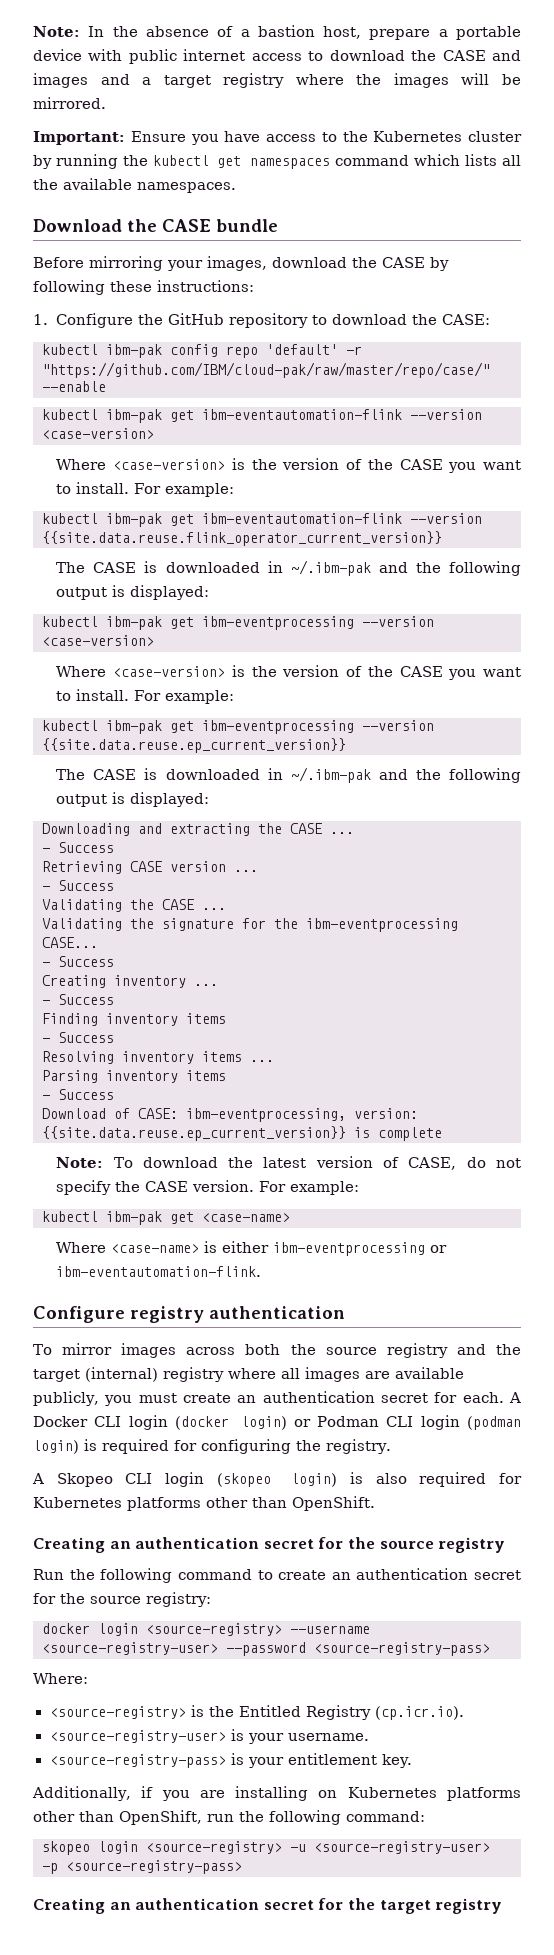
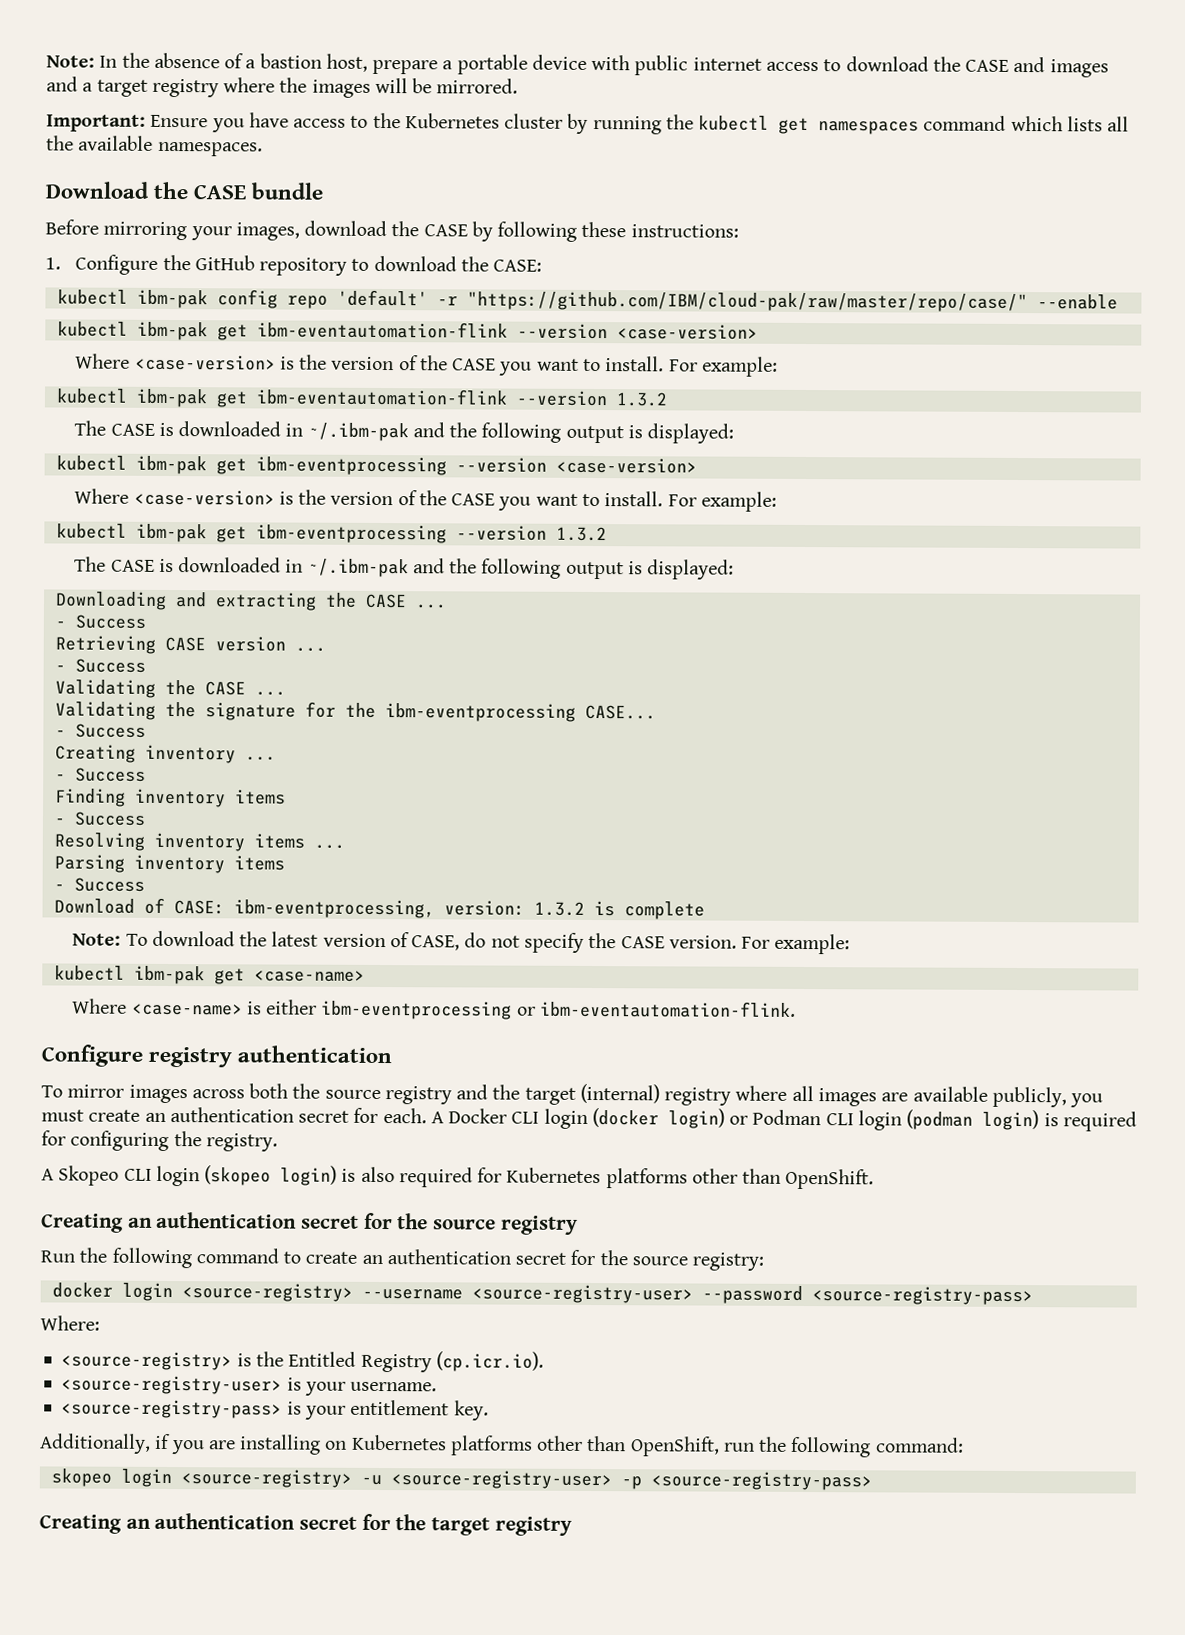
[42,531,442,546] {{site.data.reuse.flink_operator_current_version}} -> [615,392,668,407] 1.3.2
[42,738,346,753] {{site.data.reuse.ep_current_version}} -> [555,526,607,542] 1.3.2
[42,1126,346,1141] {{site.data.reuse.ep_current_version}} -> [533,901,585,916] 1.3.2

